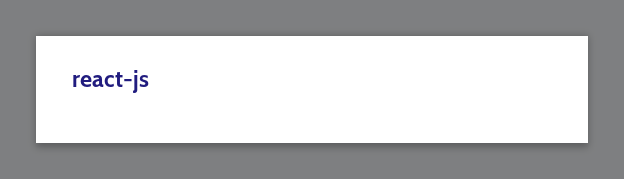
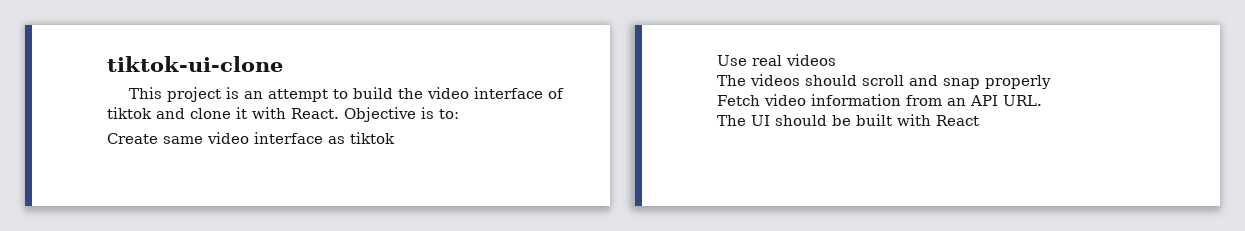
[72,70,149,93] react-js -> [107,56,283,72] [128,87,564,102] [107,107,459,122] [107,132,395,144] [717,54,836,66] [717,74,1051,89] [717,94,1042,106] [717,114,979,126] tiktok-ui-clone // This project is an attempt to build the video interface of tiktok and clone it with React. Objective is to: // Create same video interface as tiktok // Use real videos // The videos should scroll and snap properly // Fetch video information from an API URL. // The UI should be built with React

